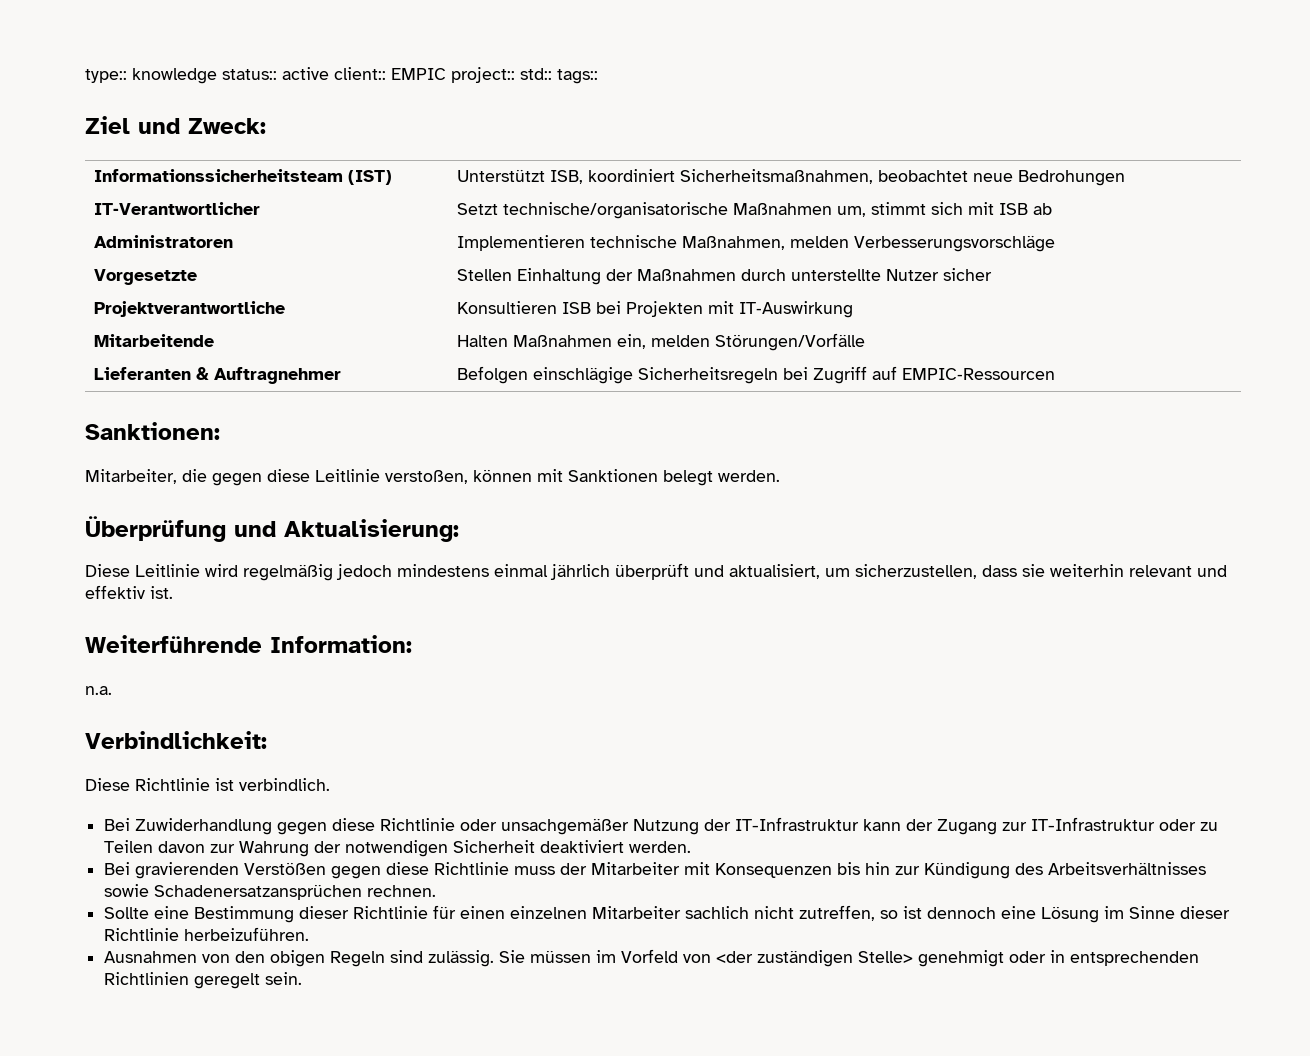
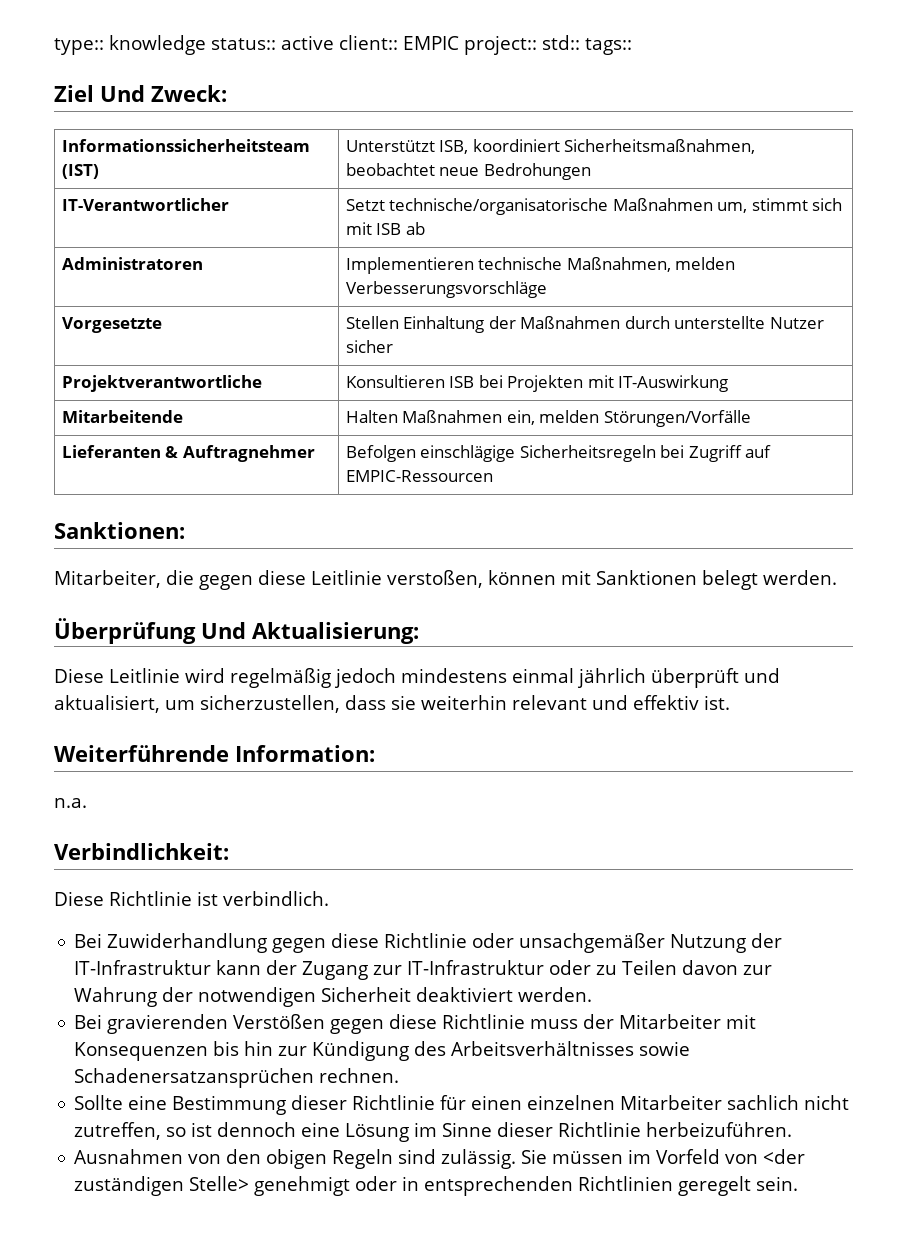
[138,118,180,134] und -> [100,85,145,102] Und
[234,521,276,537] und -> [201,622,246,639] Und

